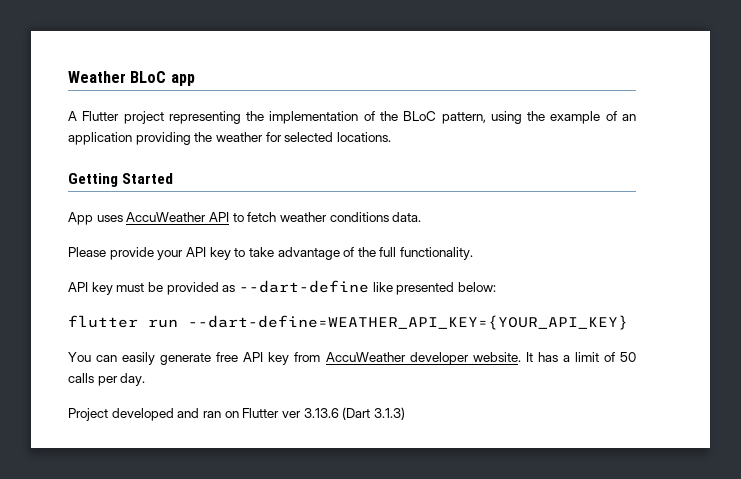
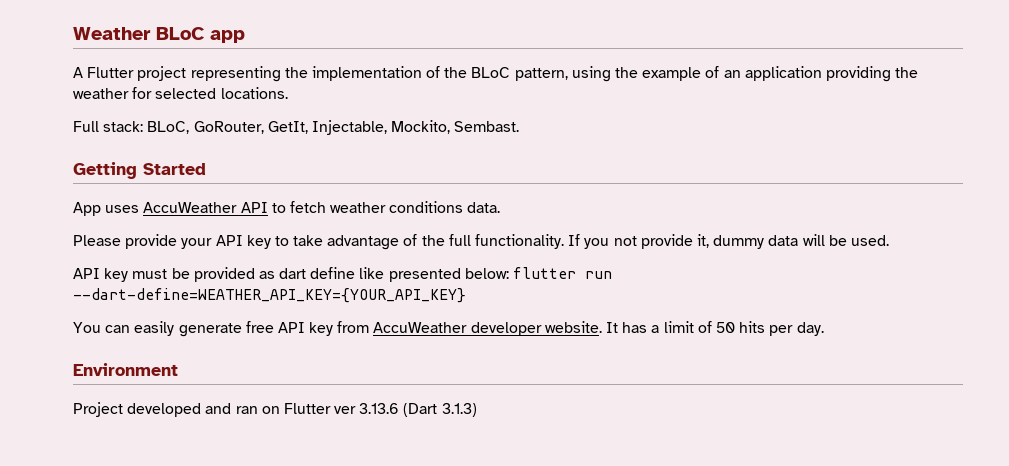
(391, 137) none -> [73,120,520,135] // Full stack: BLoC, GoRouter, GetIt, Injectable, Mockito, Sembast.
(474, 253) none -> [568,234,889,249] If you not provide it, dummy data will be used.
[238,280,369,293] --dart-define -> [279,267,356,279] dart define
(496, 287) // -> (509, 273) none
[68,373,94,383] calls -> [739,321,766,333] hits
(146, 379) none -> [73,363,178,376] // Environment

